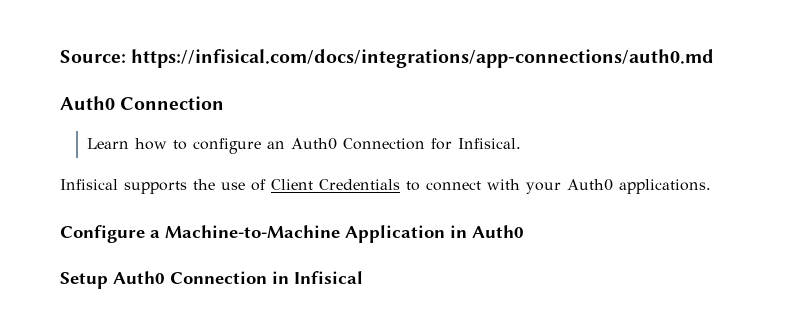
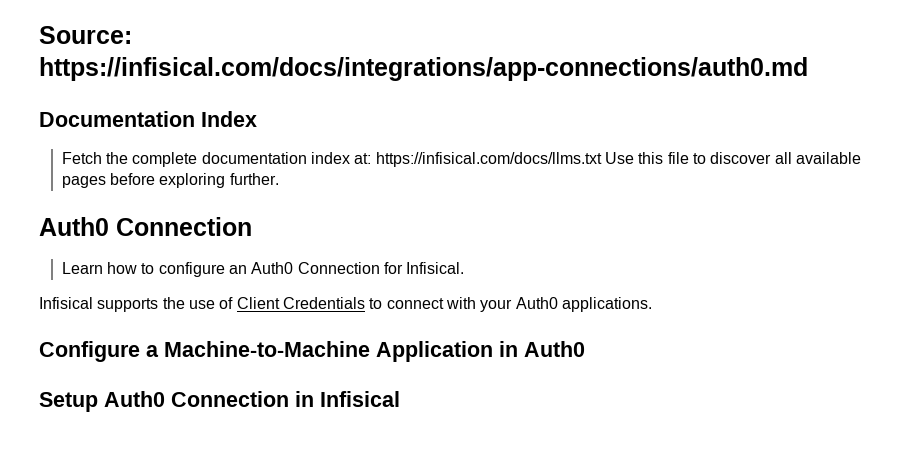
(715, 58) none -> [39,111,257,127] [61,152,861,167] [61,173,279,188] // Documentation Index // Fetch the complete documentation index at: https://infisical.com/docs/llms.txt Use this file to discover all available pages before exploring further.

